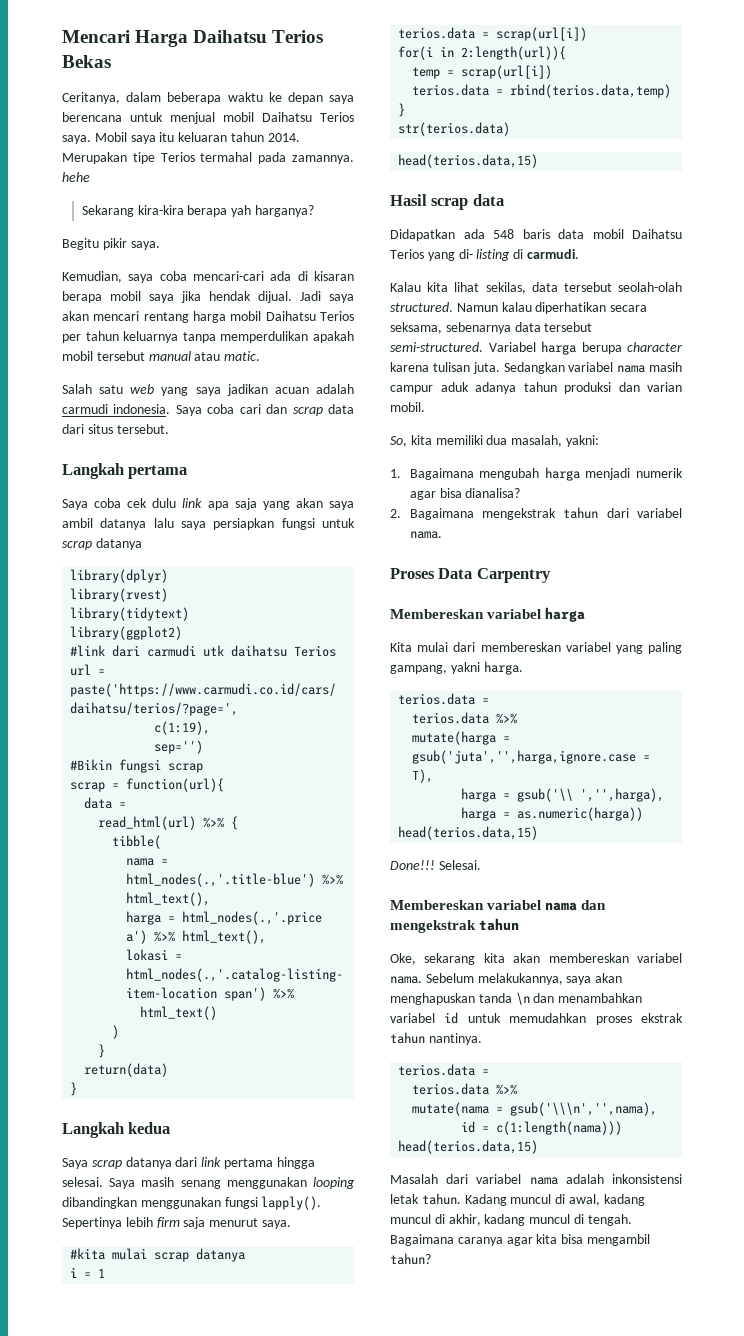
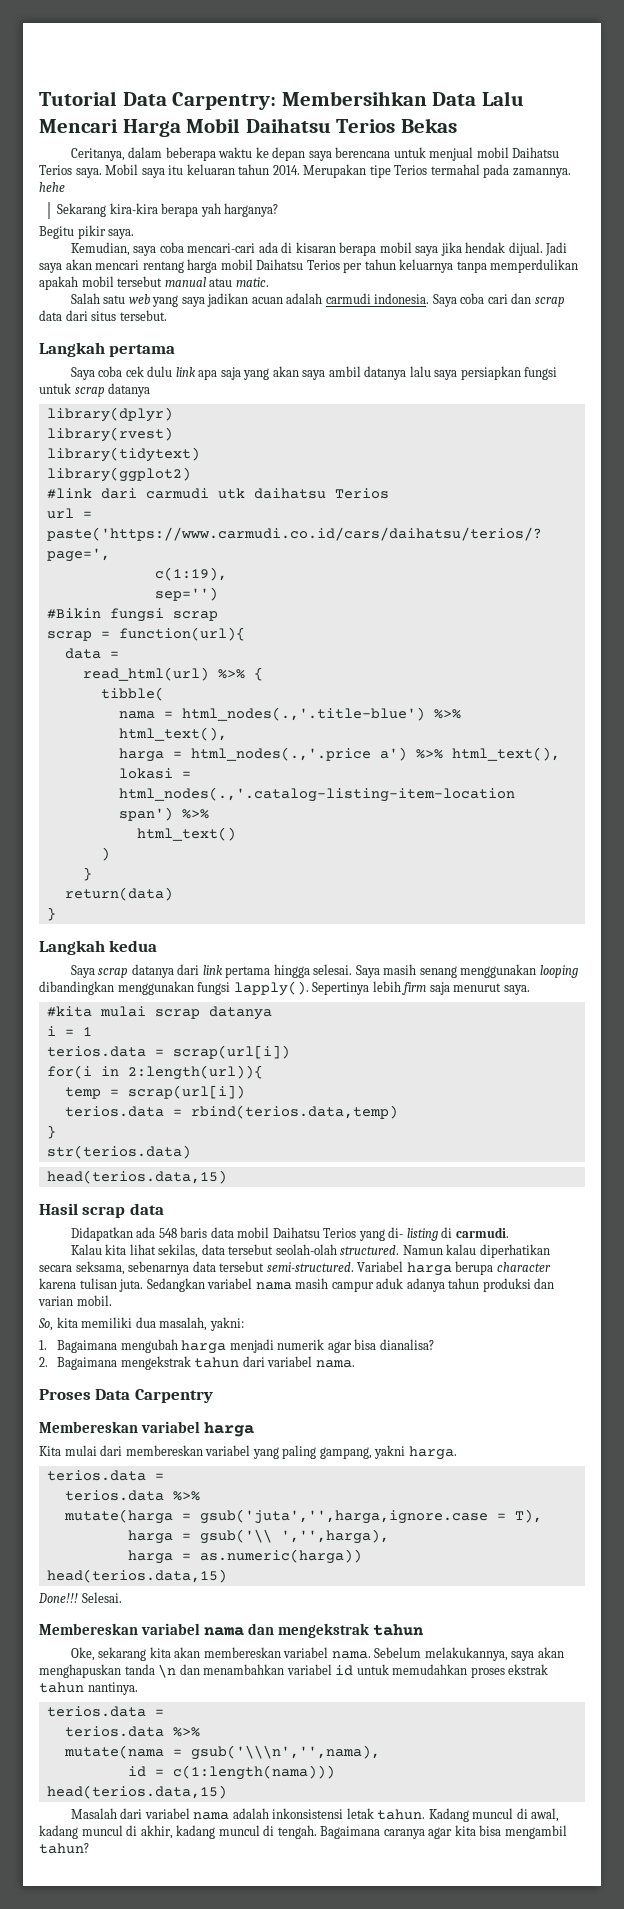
(62, 36) none -> [39,91,524,110] Tutorial Data Carpentry: Membersihkan Data Lalu
(189, 38) none -> [186,118,241,133] Mobil

